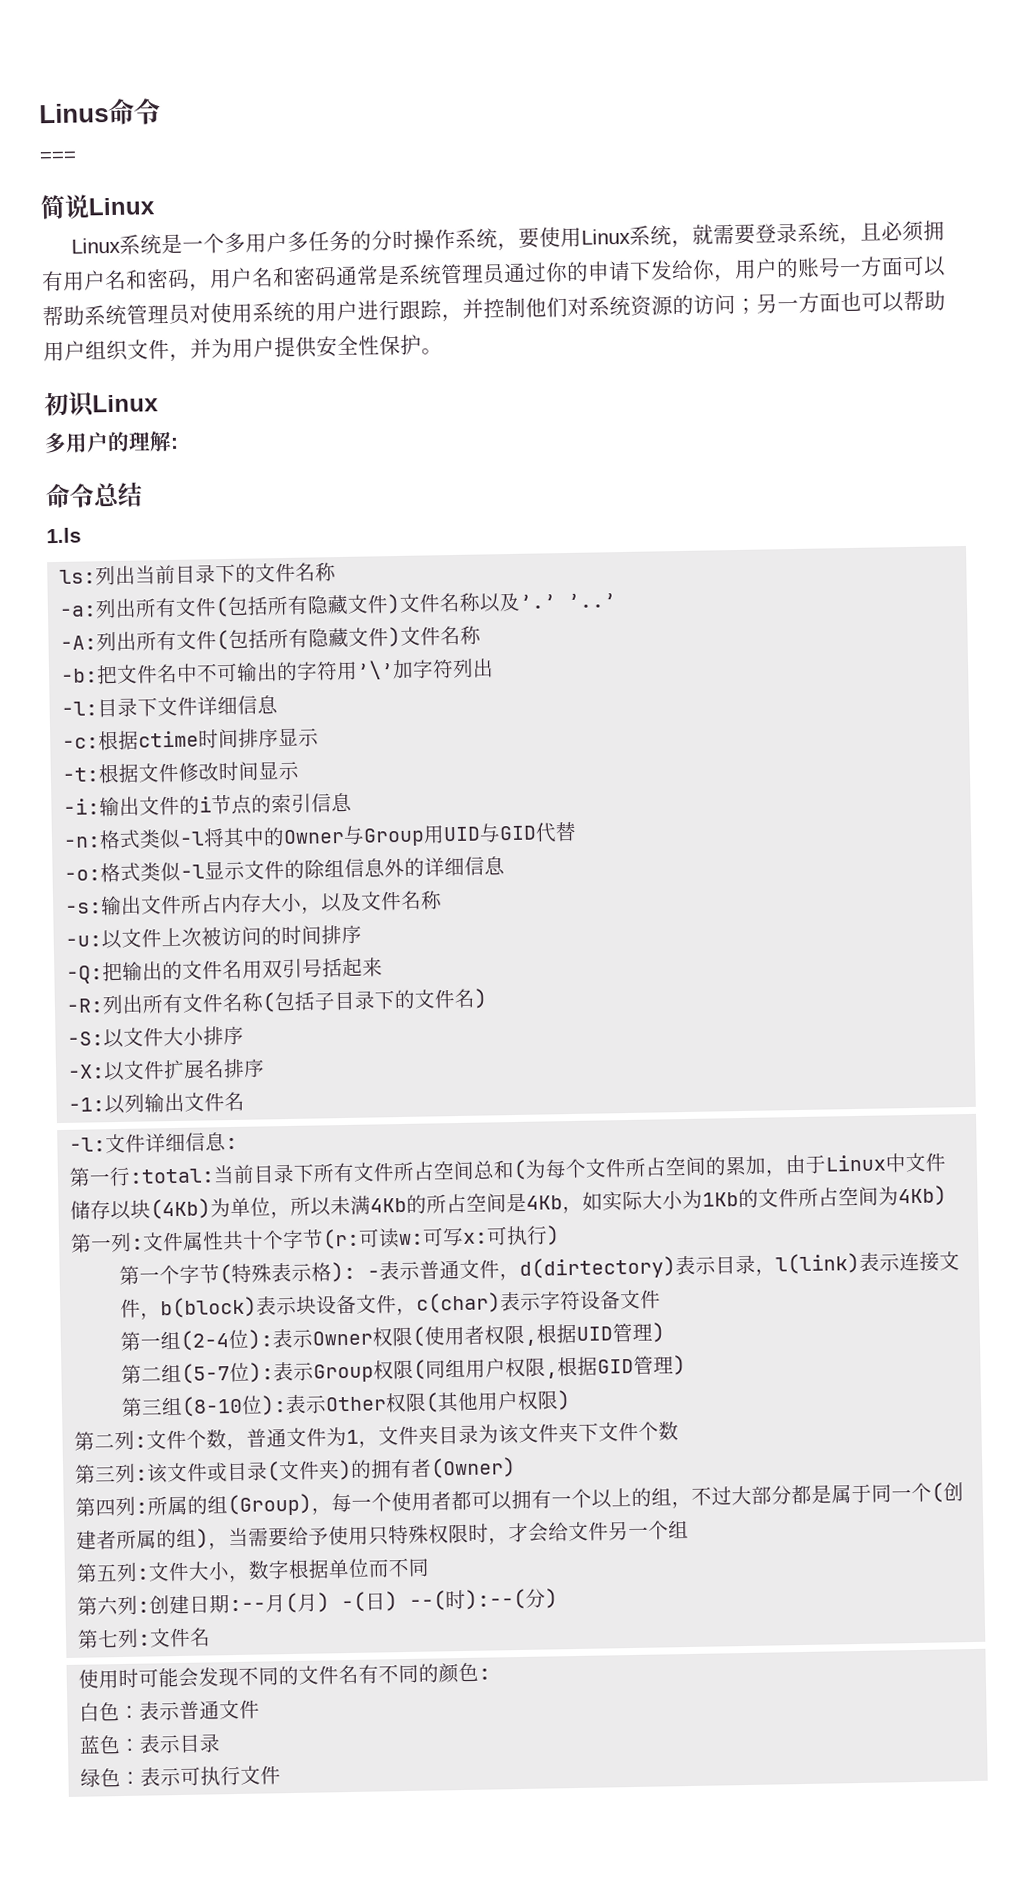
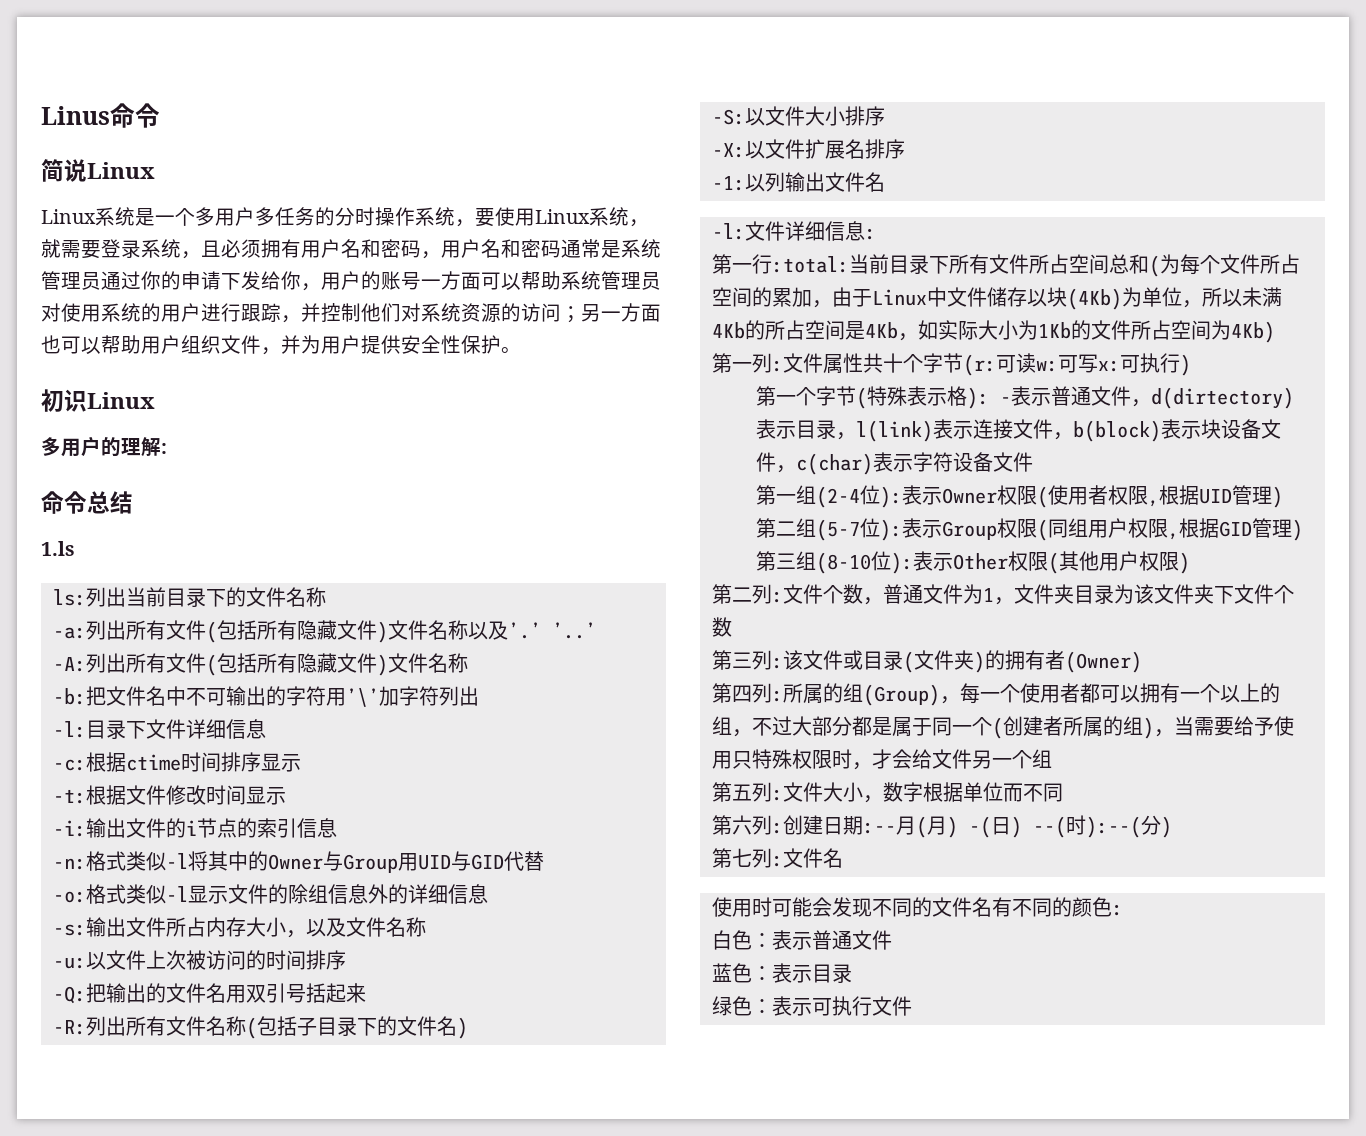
[39,150,77,163] // === -> (160, 115) none

